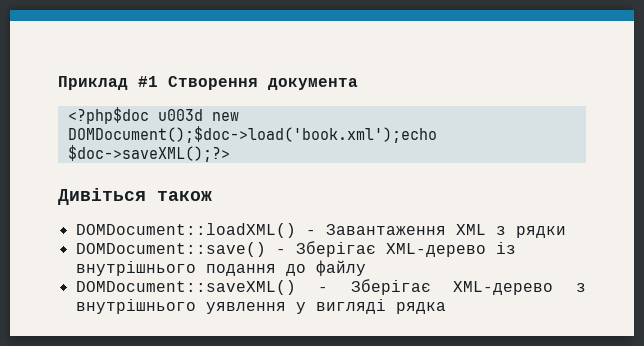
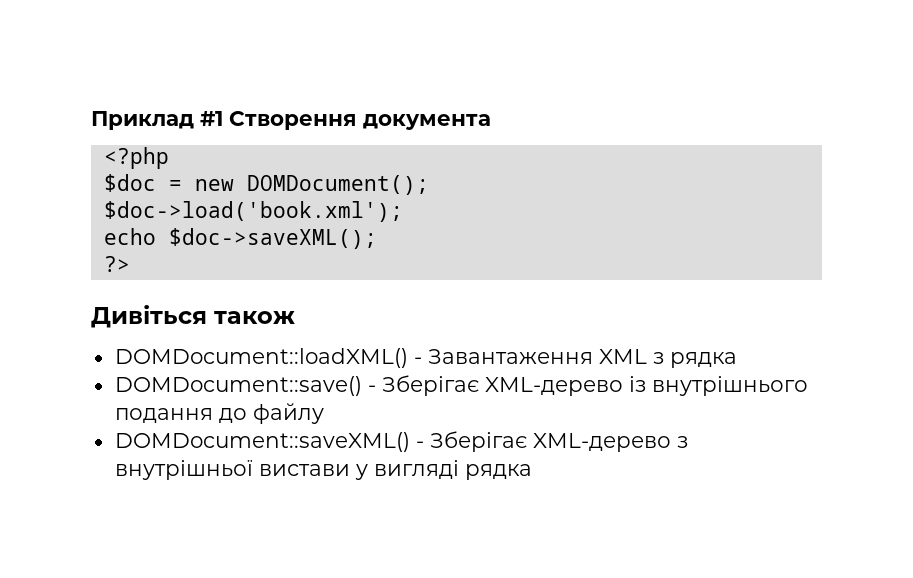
[67,107,239,124] [67,126,437,143] [67,145,230,162] <?php$doc u003d new DOMDocument();$doc->load('book.xml');echo $doc->saveXML();?> -> [103,147,169,169] [103,174,429,195] [103,201,403,222] [103,228,377,249] [103,256,130,272] <?php // $doc = new DOMDocument(); // $doc->load('book.xml'); // echo $doc->saveXML(); // ?>
[515,226,566,238] рядки -> [669,352,737,368] рядка
[75,299,286,314] внутрішнього уявлення -> [114,460,350,480] внутрішньої вистави

